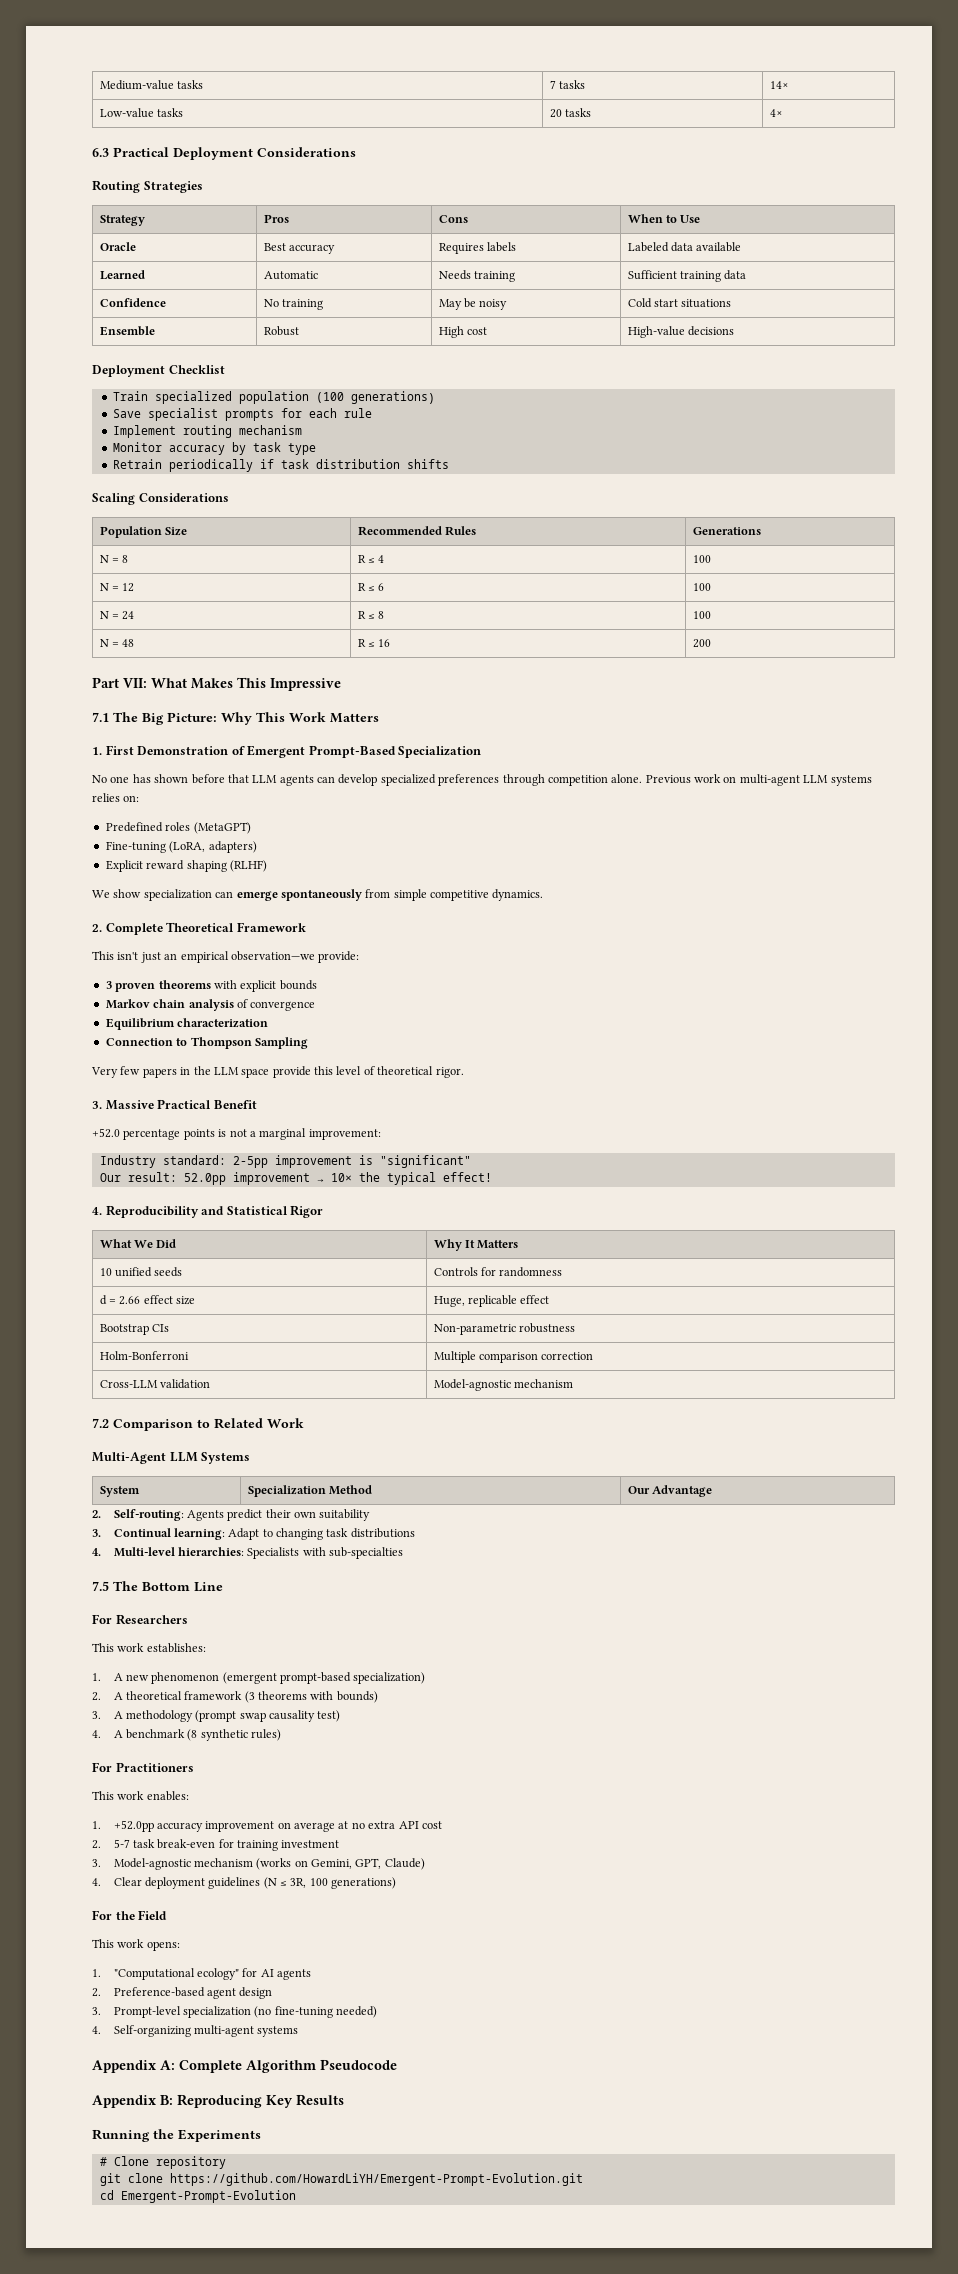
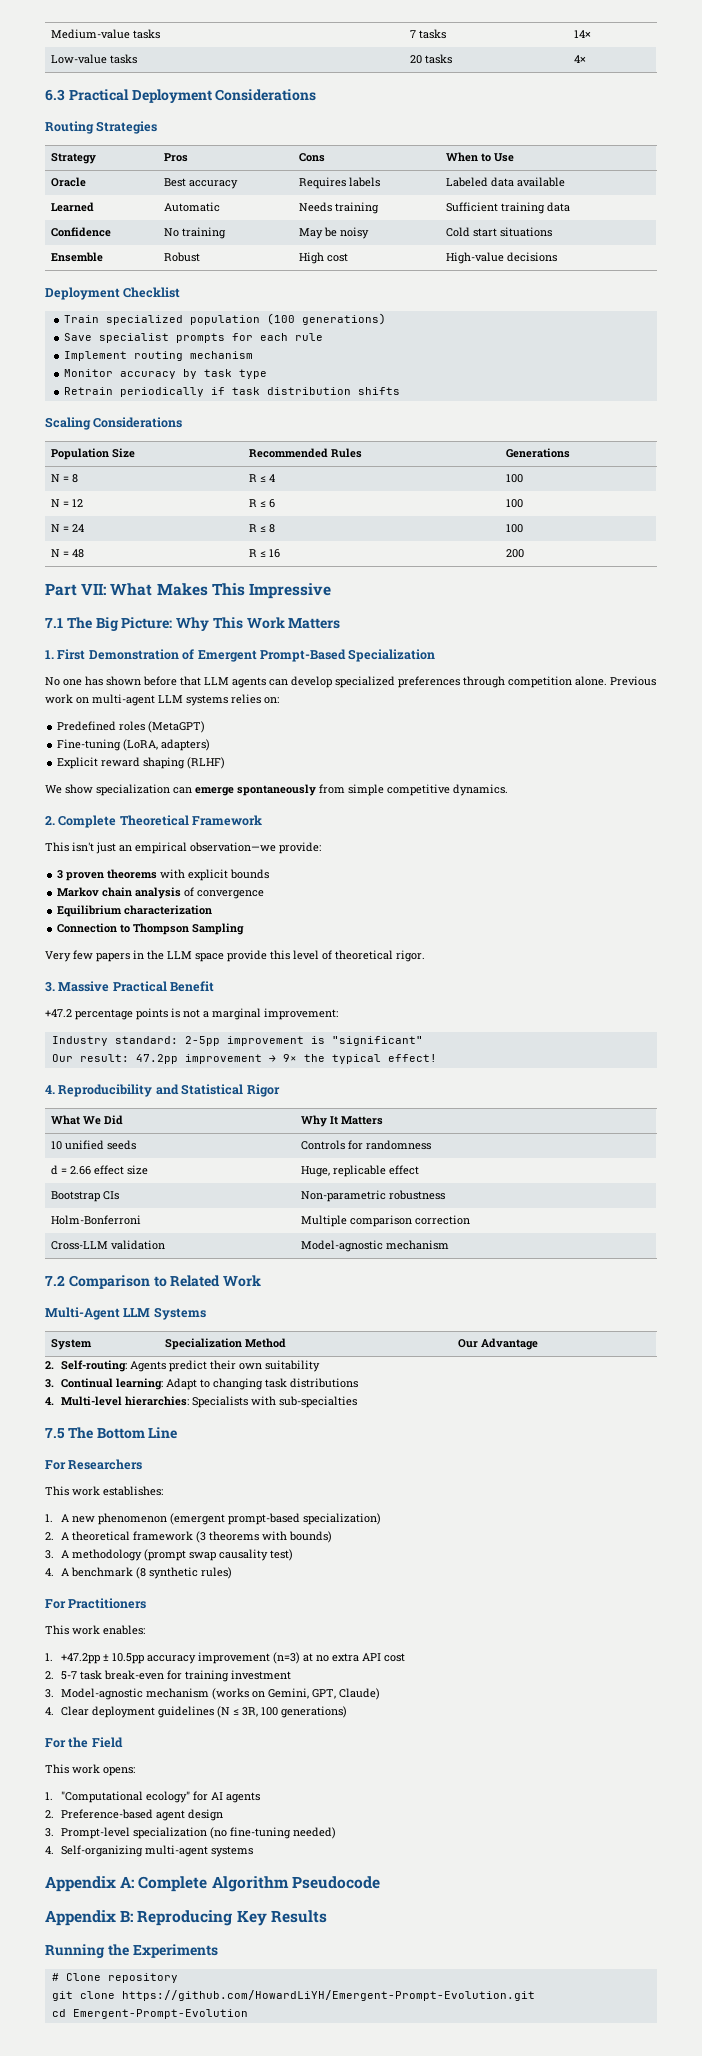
[92,1128,120,1138] +52.0 -> [45,1009,72,1017] +47.2
[183,1173,226,1185] 52.0pp -> [135,1054,178,1064] 47.2pp
[330,1173,352,1182] 10× -> [282,1054,297,1062] 9×
[113,1820,336,1832] +52.0pp accuracy improvement on average -> [60,1652,300,1664] +47.2pp ± 10.5pp accuracy improvement (n=3)

